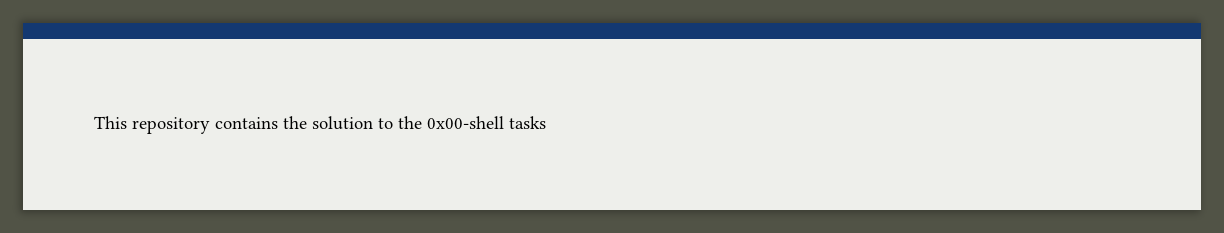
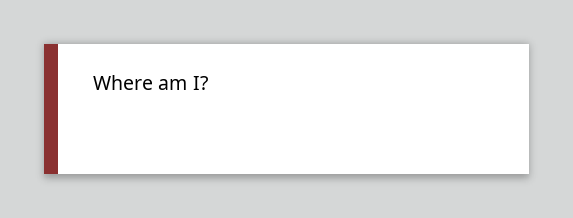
[94,116,546,134] This repository contains the solution to the 0x00-shell tasks -> [93,75,208,90] Where am I?

